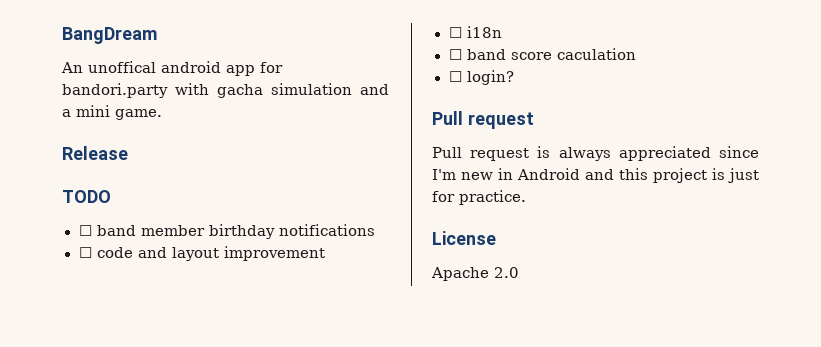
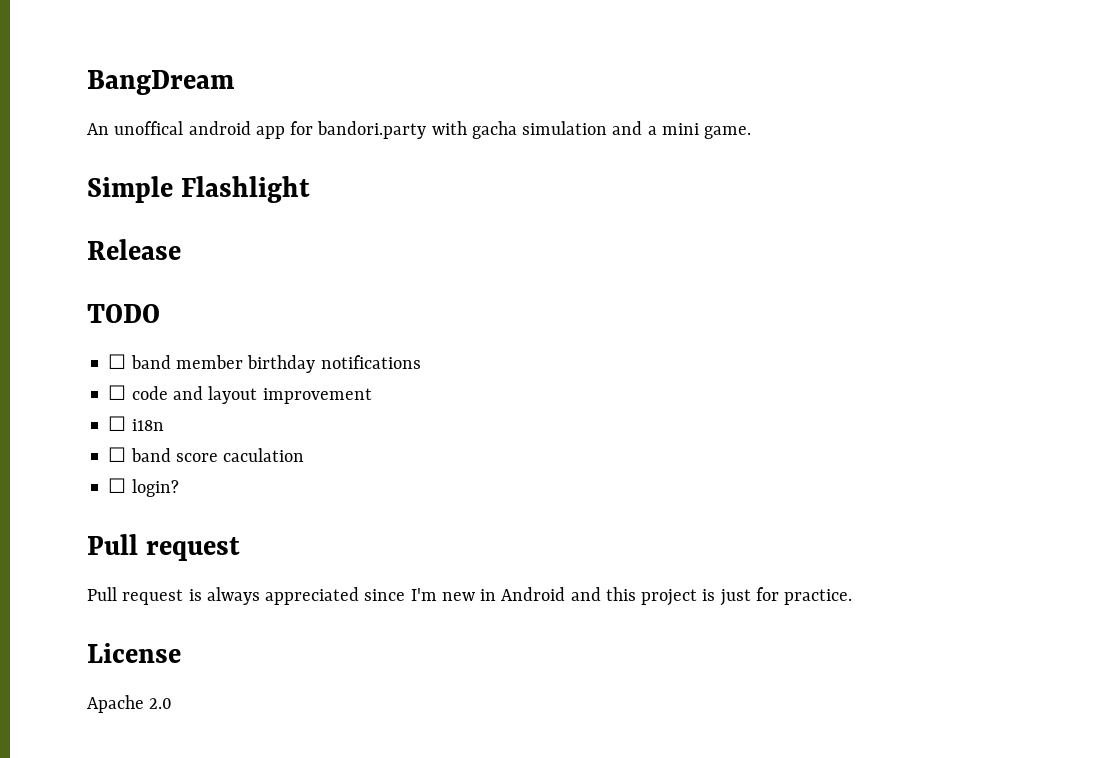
(162, 114) none -> [87,176,311,203] // Simple Flashlight

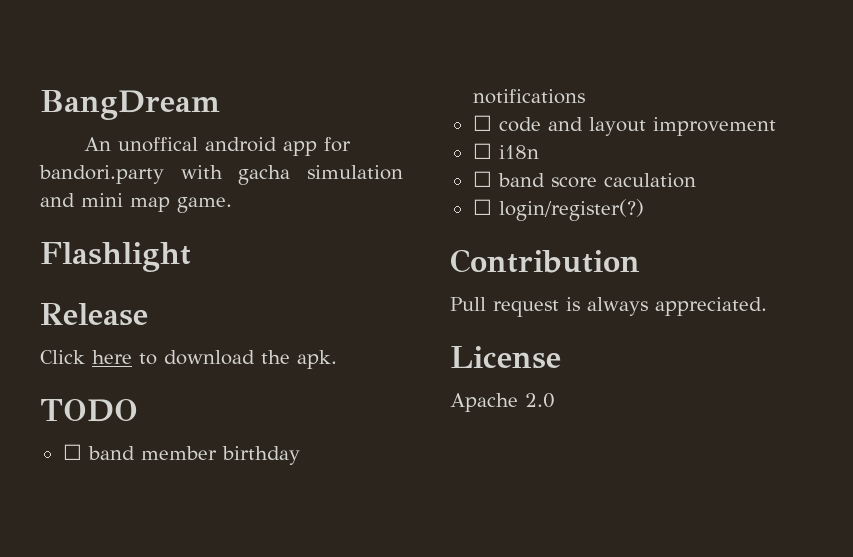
[647,123,699,135] a mini -> [81,193,170,212] mini map
[87,176,173,203] Simple -> (232, 205) none
(181, 249) none -> [40,350,337,369] // Click here to download the apk.
[131,479,179,497] [87,534,241,561] login? // Pull request -> [498,199,644,221] [450,249,640,273] login/register(?) // Contribution
[265,587,853,606] appreciated since I'm new in Android and this project is just for practice. -> [655,297,767,316] appreciated.

